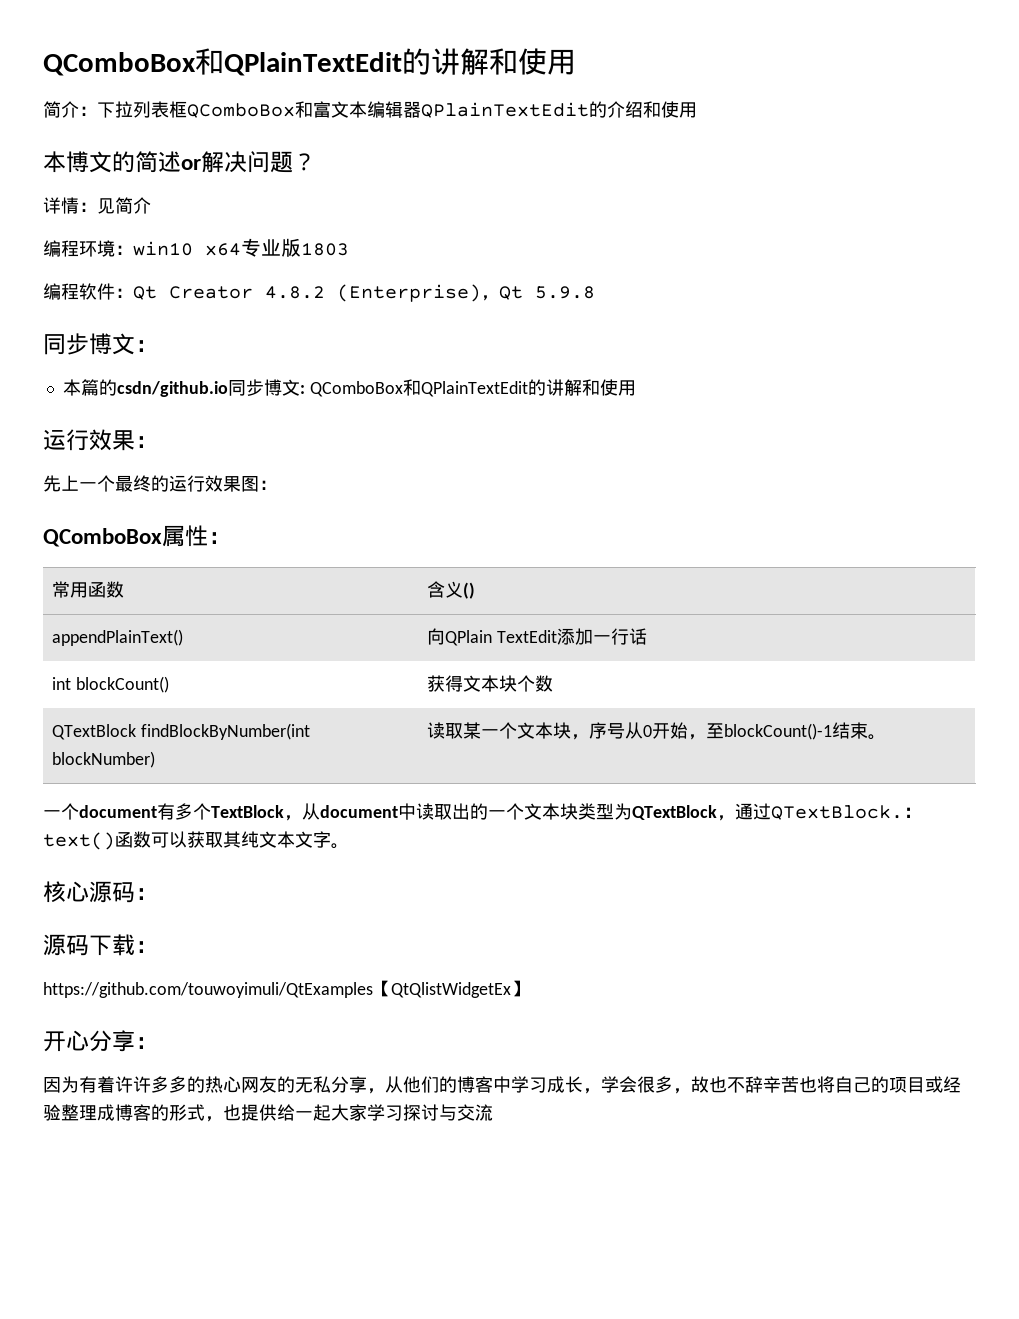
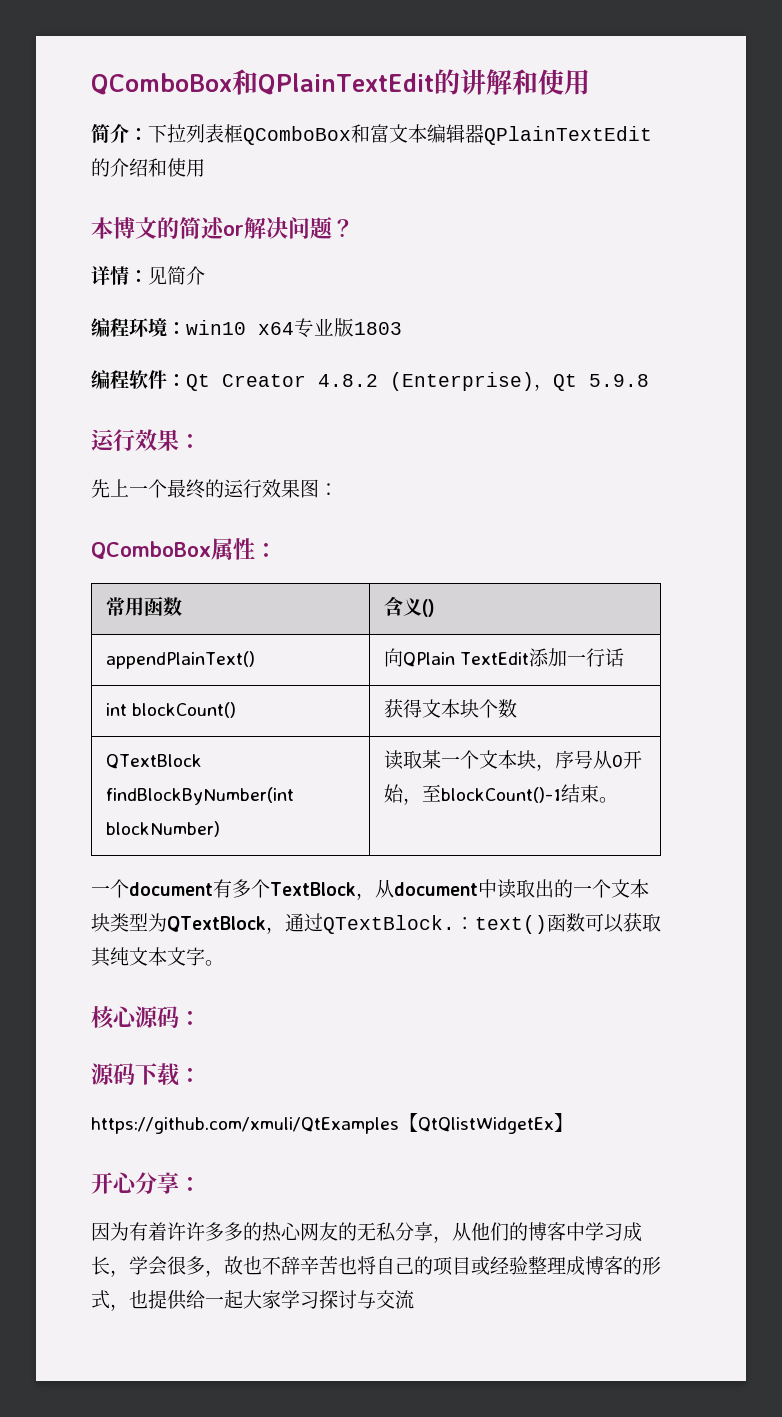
[43,333,158,355] [62,379,636,397] // 同步博文： // 本篇的csdn/github.io同步博文: QComboBox和QPlainTextEdit的讲解和使用 -> (649, 380) none
[43,982,373,998] https://github.com/touwoyimuli/QtExamples -> [91,1117,399,1134] https://github.com/xmuli/QtExamples

